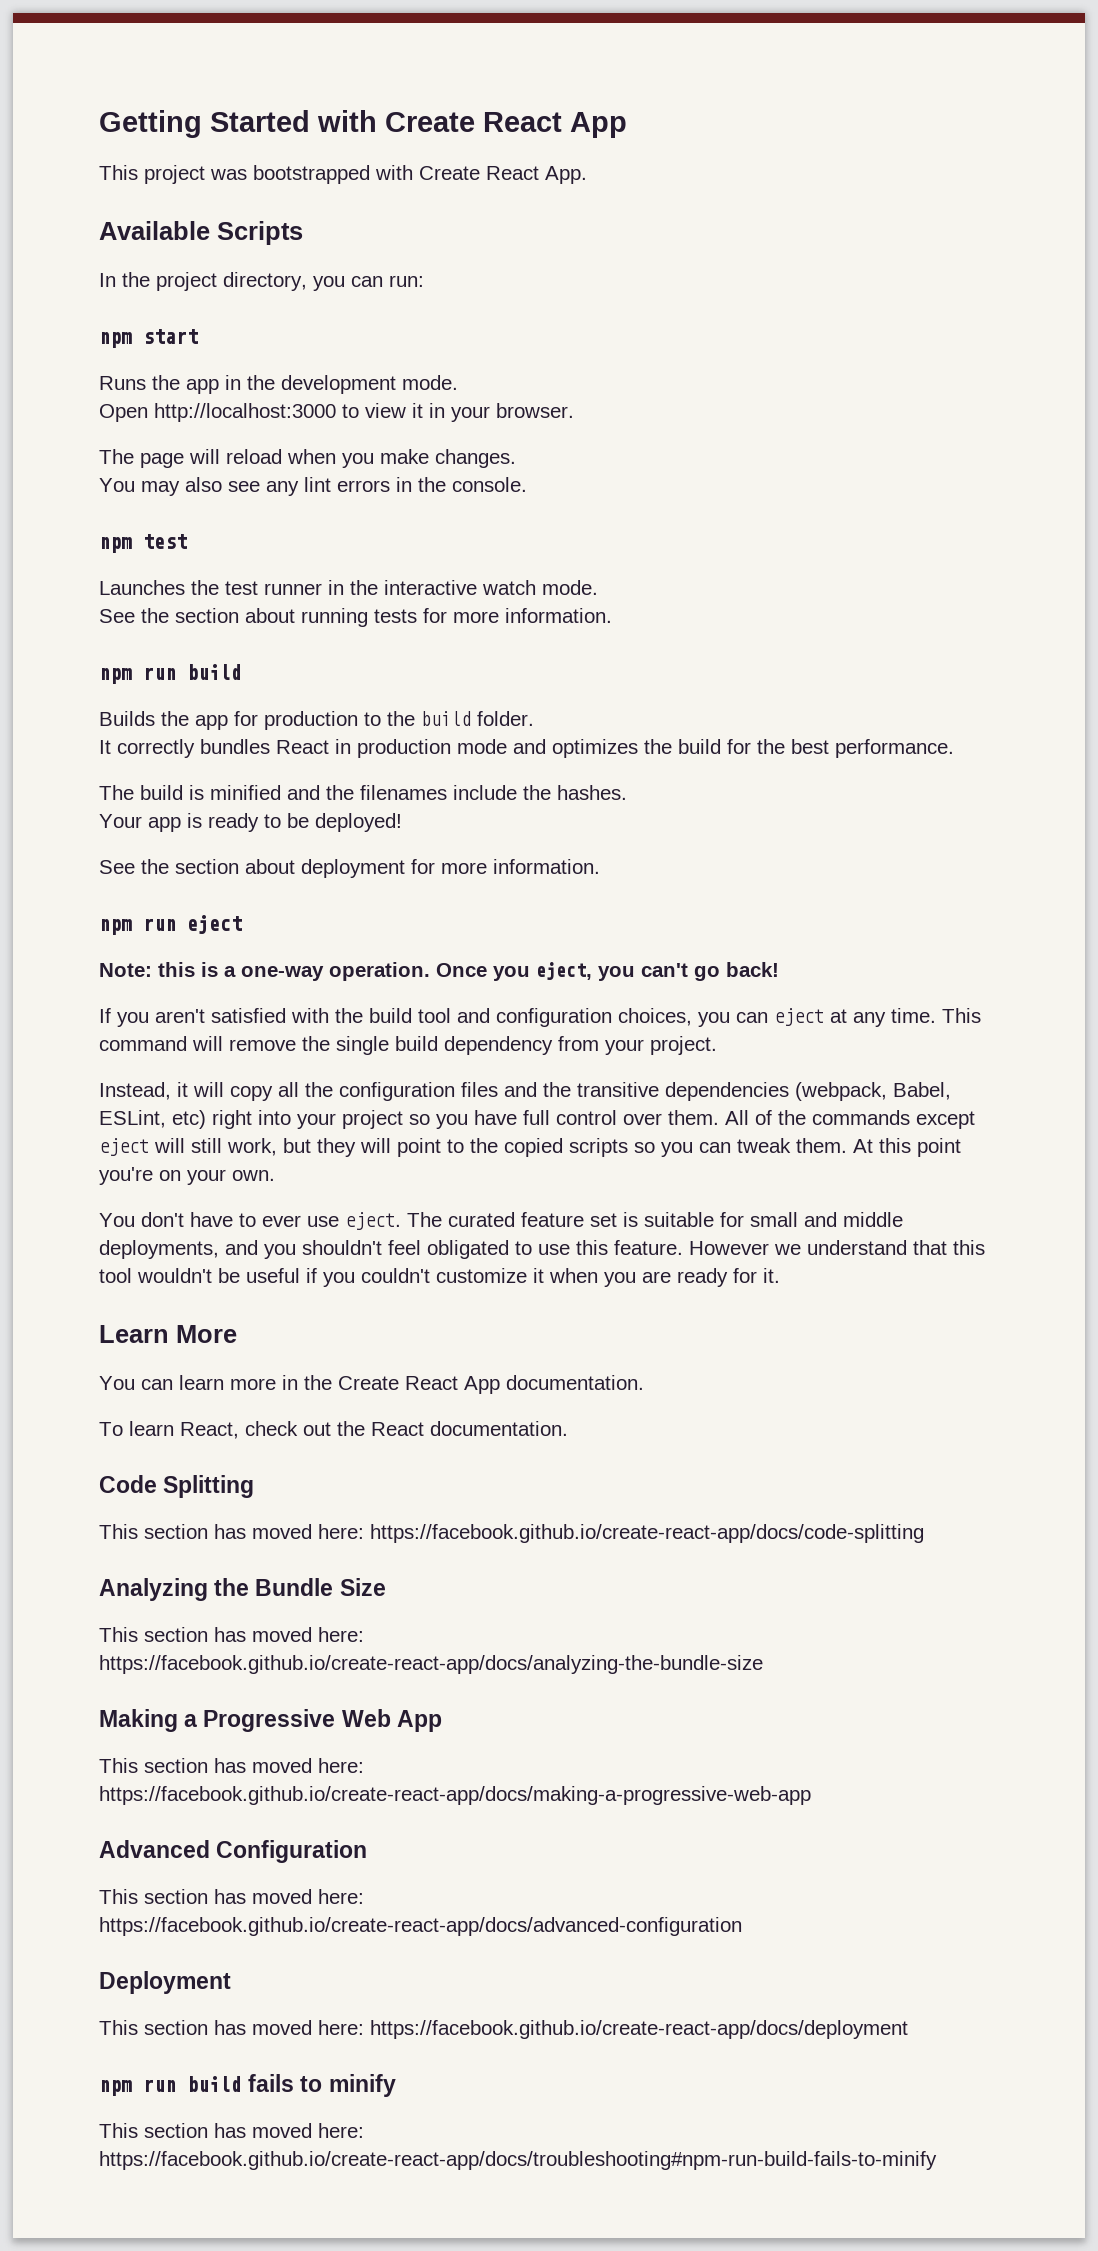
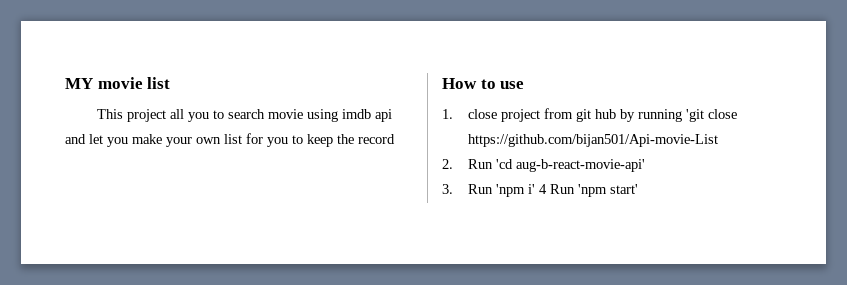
[99,110,627,138] [99,165,587,184] [99,221,303,245] [99,272,424,291] [99,329,198,348] [99,375,458,394] [99,403,574,422] [99,449,516,468] [99,477,527,496] [99,534,187,553] [99,580,598,595] [99,608,612,627] [99,664,242,684] [99,711,534,730] [99,739,954,758] [99,785,627,800] [99,813,402,832] [99,859,600,878] [99,915,242,935] [99,962,779,981] [99,1008,981,1027] [99,1036,717,1055] [99,1082,951,1101] [99,1110,975,1129] [99,1138,961,1157] [99,1167,275,1185] [99,1212,903,1230] [99,1240,985,1259] [99,1268,780,1287] [99,1325,237,1343] [99,1375,644,1394] [99,1421,568,1439] [99,1475,255,1498] [99,1524,924,1543] [99,1578,386,1601] [99,1627,364,1642] [99,1655,763,1674] [99,1709,442,1732] [99,1758,364,1773] [99,1786,811,1805] [99,1840,368,1863] [99,1889,364,1904] [99,1917,742,1936] [99,1971,231,1994] [99,2020,908,2039] [99,2074,396,2097] [99,2123,364,2138] [99,2151,937,2170] Getting Started with Create React App // This project was bootstrapped with Create React App. // Available Scripts // In the project directory, you can run: // npm start // Runs the app in the development mode. // Open http://localhost:3000 to view it in your browser. // The page will reload when you make changes. // You may also see any lint errors in the console. // npm test // Launches the test runner in the interactive watch mode. // See the section about running tests for more information. // npm run build // Builds the app for production to the build folder. // It correctly bundles React in production mode and optimizes the build for the best performance. // The build is minified and the filenames include the hashes. // Your app is ready to be deployed! // See the section about deployment for more information. // npm run eject // Note: this is a one-way operation. Once you eject, you can't go back! // If you aren't satisfied with the build tool and configuration choices, you can eject at any time. This command will remove the single build dependency from your project. // Instead, it will copy all the configuration files and the transitive dependencies (webpack, Babel, ESLint, etc) right into your project so you have full control over them. All of the commands except eject will still work, but they will point to the copied scripts so you can tweak them. At this point you're on your own. // You don't have to ever use eject. The curated feature set is suitable for small and middle deployments, and you shouldn't feel obligated to use this feature. However we understand that this tool wouldn't be useful if you couldn't customize it when you are ready for it. // Learn More // You can learn more in the Create React App documentation. // To learn React, check out the React documentation. // Code Splitting // This section has moved here: https://facebook.github.io/create-react-app/docs/code-splitting // Analyzing the Bundle Size // This section has moved here: https://facebook.github.io/create-react-app/docs/analyzing-the-bundle-size // Making a Progressive Web App // This section has moved here: https://facebook.github.io/create-react-app/docs/making-a-progressive-web-app // Advanced Configuration // This section has moved here: https://facebook.github.io/create-react-app/docs/advanced-configuration // Deployment // This section has moved here: https://facebook.github.io/create-react-app/docs/deployment // npm run build fails to minify // This section has moved here: https://facebook.github.io/create-react-app/docs/troubleshooting#npm-run-build-fails-to-minify -> [65,77,171,89] [96,109,392,122] [65,133,395,147] [442,78,525,89] [442,108,738,122] [468,134,719,147] [442,159,646,172] [442,184,639,197] MY movie list // This project all you to search movie using imdb api and let you make your own list for you to keep the record // How to use // 1. close project from git hub by running 'git close https://github.com/bijan501/Api-movie-List // 2. Run 'cd aug-b-react-movie-api' // 3. Run 'npm i' 4 Run 'npm start'

